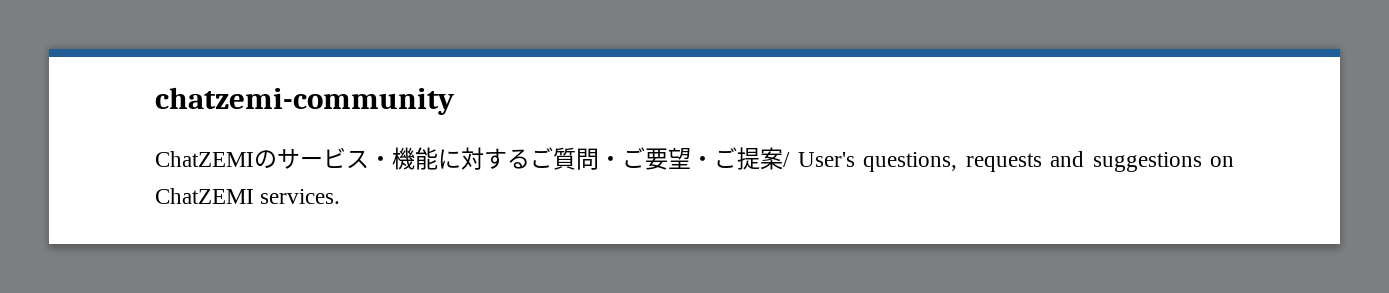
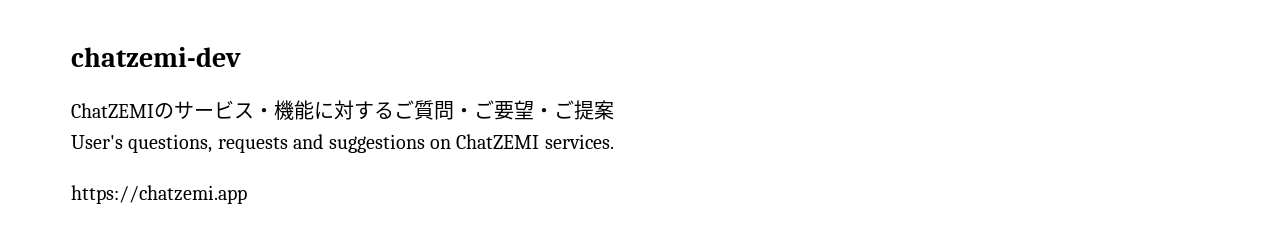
[155,87,455,115] chatzemi-community -> [71,47,241,67] chatzemi-dev
[783,152,790,167] / -> (614, 110) //
(341, 196) none -> [71,185,247,204] // https://chatzemi.app

